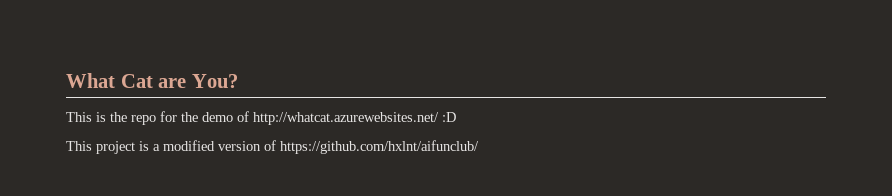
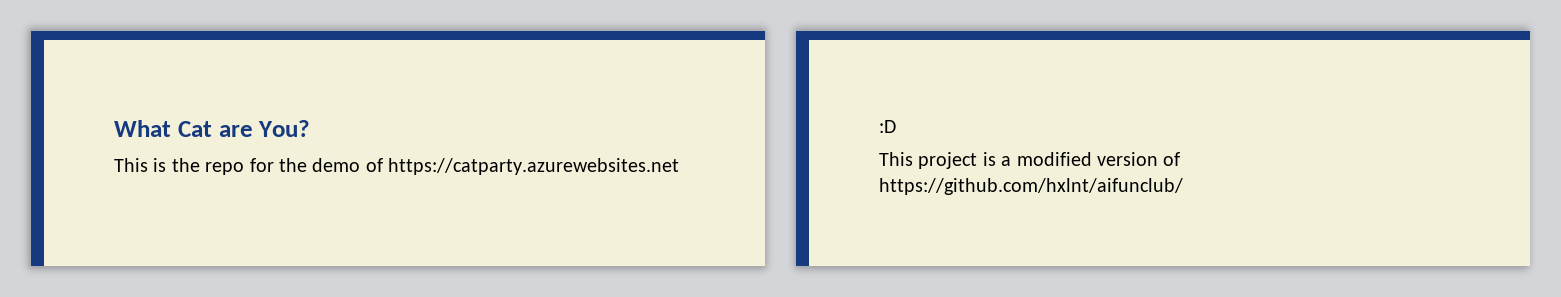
[253,112,439,125] http://whatcat.azurewebsites.net/ -> [388,158,680,175] https://catparty.azurewebsites.net

